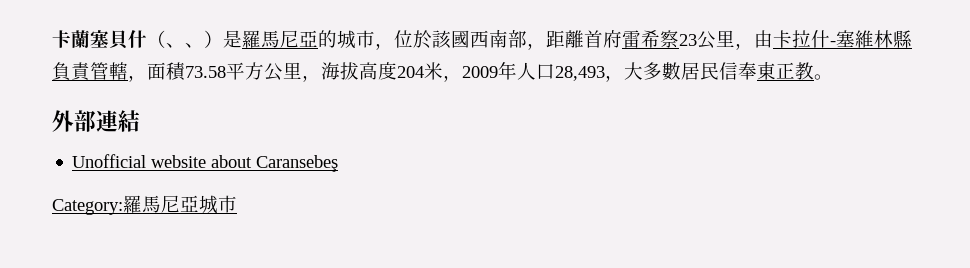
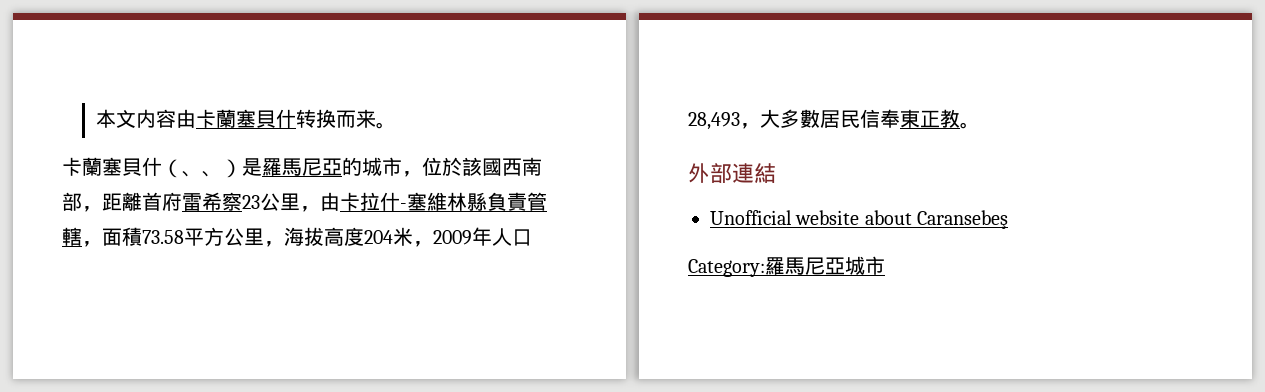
(52, 39) none -> [95,109,396,129] 本文内容由卡蘭塞貝什转换而来。 //

